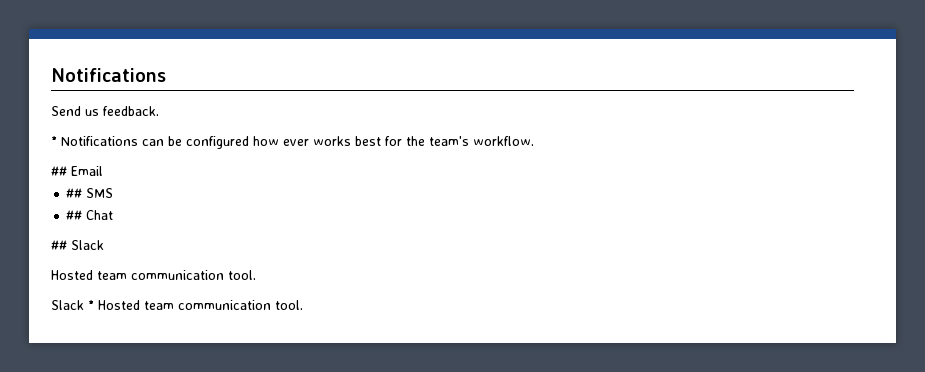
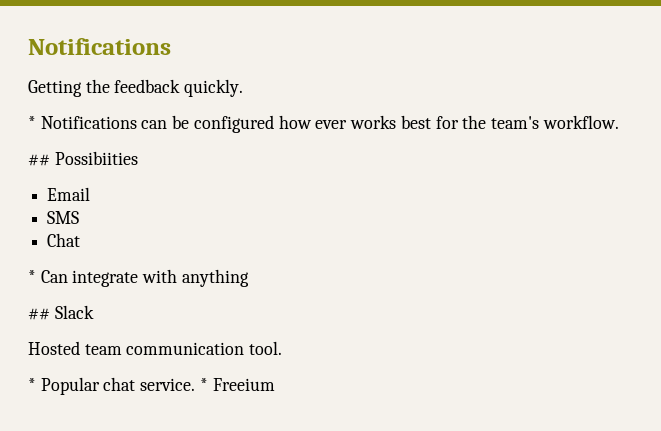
[51,106,159,116] Send us feedback. -> [28,79,244,97] Getting the feedback quickly.
(67, 171) none -> [54,151,138,165] Possibiities //
[66,188,83,198] ## -> (91, 194) none
[66,210,83,220] ## -> (80, 217) none
(114, 215) none -> [28,269,249,287] // * Can integrate with anything
[51,300,303,310] Slack * Hosted team communication tool. -> [28,377,275,395] * Popular chat service. * Freeium

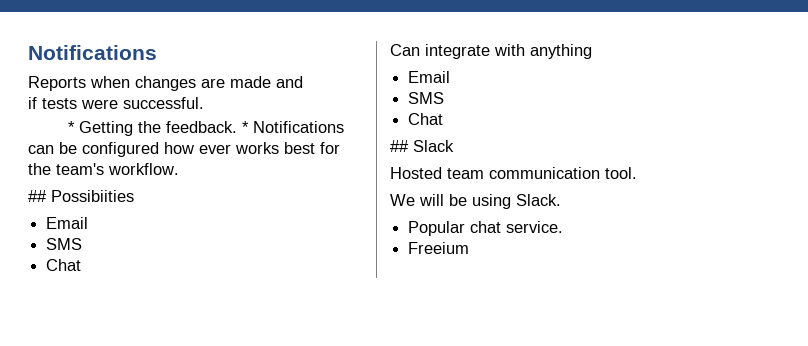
[28,79,244,97] Getting the feedback quickly. // -> [28,76,303,91] [28,97,204,109] [68,121,238,136] Reports when changes are made and // if tests were successful. // * Getting the feedback.
[28,270,36,283] * -> (82, 265) none
(249, 278) none -> [408,71,451,83] [408,92,445,104] [408,113,444,125] // Email // SMS // Chat
[28,378,36,391] * -> [390,194,561,209] We will be using Slack. //
[199,378,208,391] * -> (564, 227) //

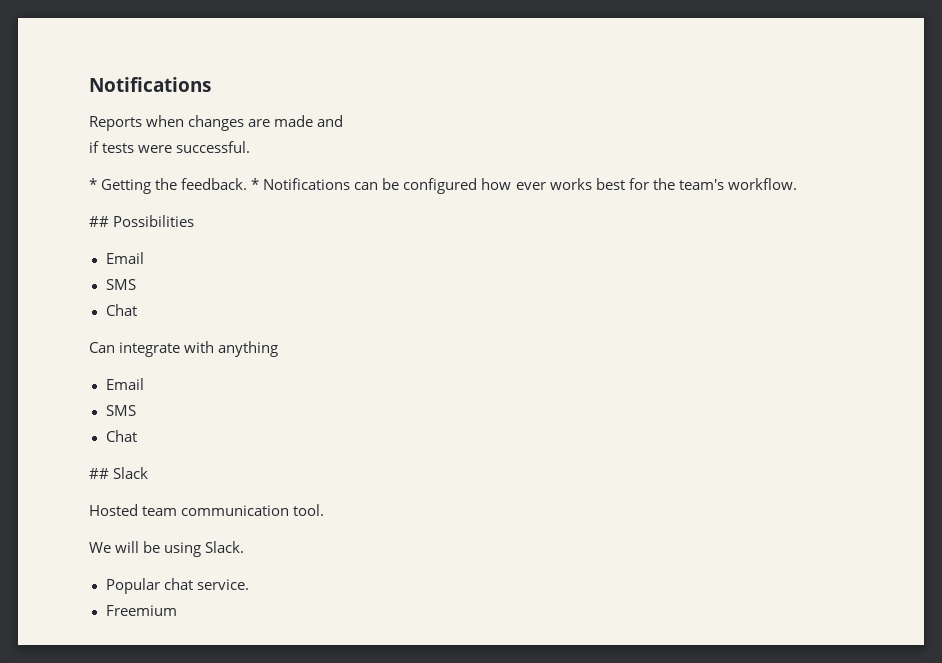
[51,190,134,202] Possibiities -> [113,215,195,227] Possibilities
[408,242,470,254] Freeium -> [105,605,177,616] Freemium

